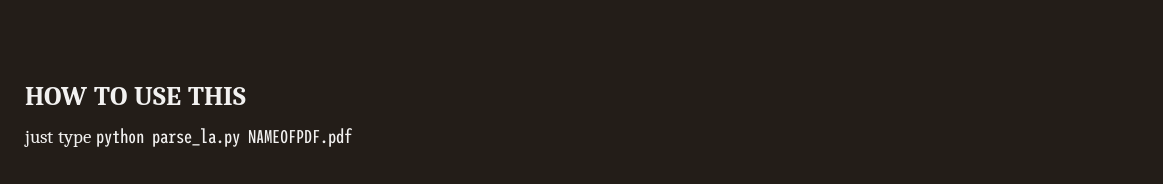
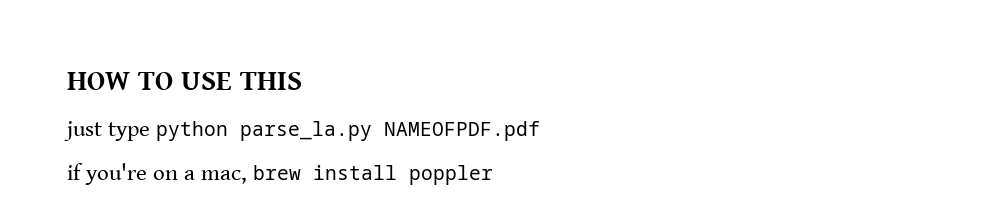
(354, 137) none -> [67,163,494,185] // if you're on a mac, brew install poppler

